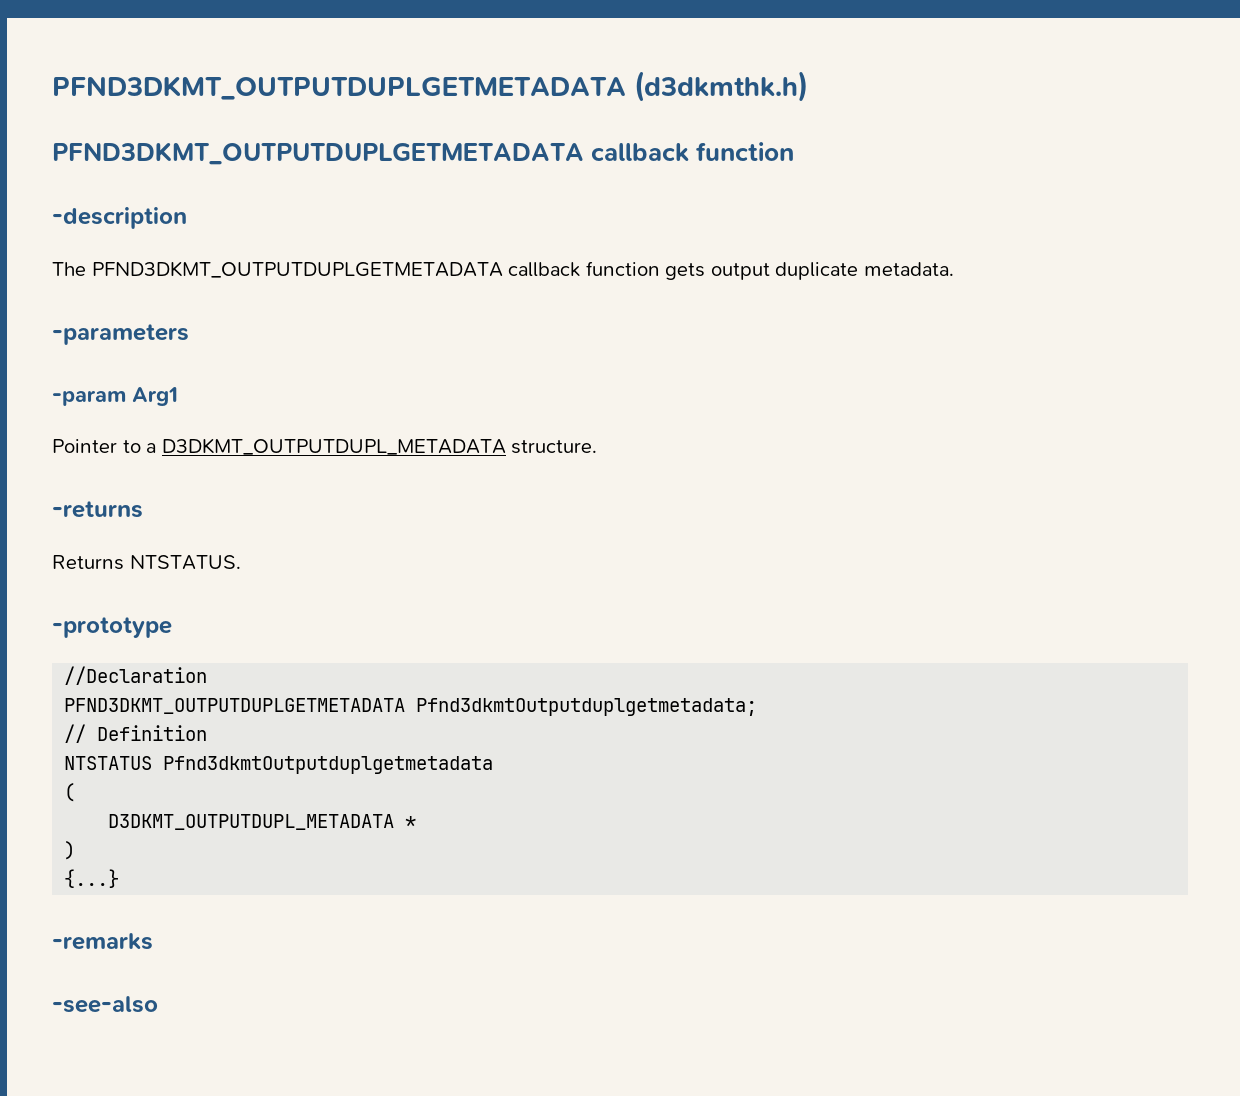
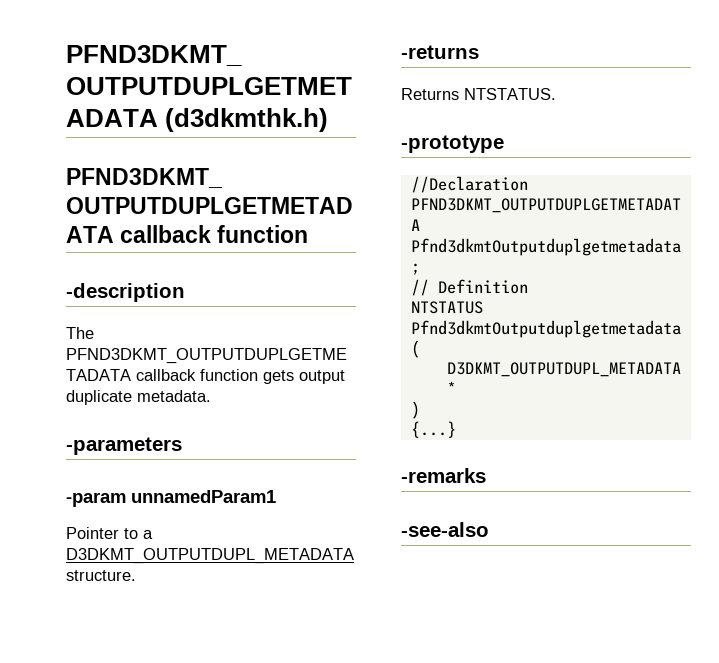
[132,387,178,406] Arg1 -> [131,490,276,503] unnamedParam1

